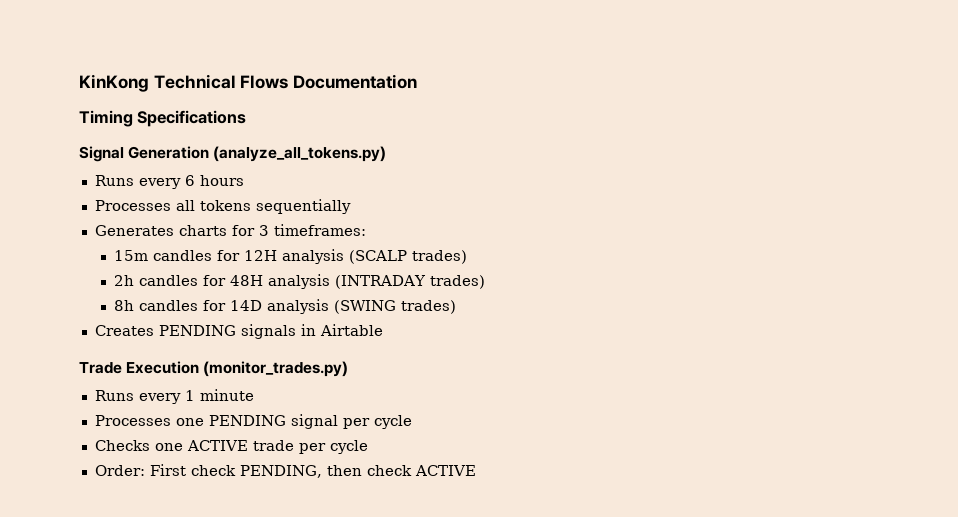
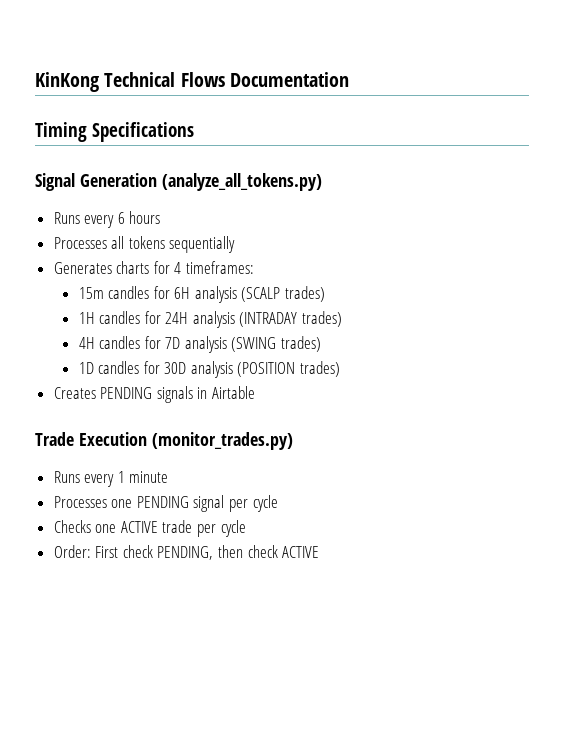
[258,225,269,236] 3 -> [174,262,182,274] 4
[243,250,277,261] 12H -> [174,287,191,299] 6H
[113,275,263,286] 2h candles for 48H -> [78,311,189,324] 1H candles for 24H
[113,300,262,311] 8h candles for 14D -> [78,336,181,349] 4H candles for 7D
(456, 307) none -> [78,361,341,378] // 1D candles for 30D analysis (POSITION trades)

